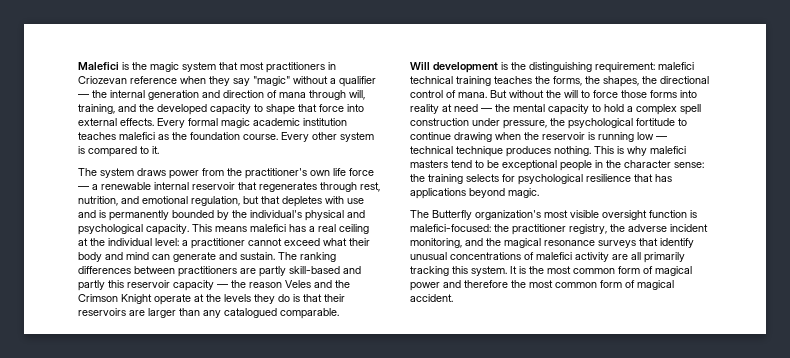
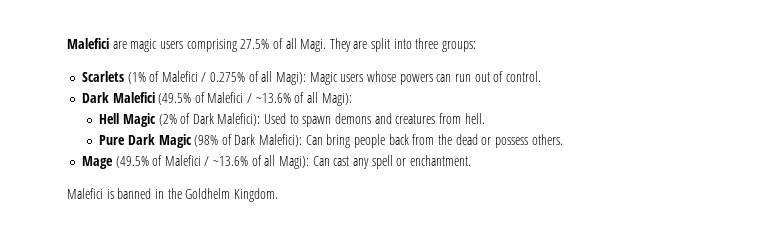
[78,62,336,73] [78,76,376,87] [78,90,365,100] [78,104,364,115] [78,118,347,128] [78,132,374,142] [78,146,159,157] [78,168,374,179] [78,182,380,192] [78,196,364,207] [78,210,365,221] [78,224,369,235] [78,238,370,249] [78,252,336,262] [78,266,361,277] [78,280,350,291] [78,294,345,305] [78,308,339,319] [410,62,694,73] [410,76,709,87] [410,90,697,98] [410,104,701,115] [410,118,687,129] [410,132,667,142] [410,146,686,157] [410,160,704,171] [410,174,672,185] [410,188,539,199] [410,210,697,220] [410,224,708,235] [410,238,694,248] [410,252,685,263] [410,266,692,276] [410,280,674,291] [410,294,453,302] Malefici is the magic system that most practitioners in Criozevan reference when they say "magic" without a qualifier — the internal generation and direction of mana through will, training, and the developed capacity to shape that force into external effects. Every formal magic academic institution teaches malefici as the foundation course. Every other system is compared to it. // The system draws power from the practitioner's own life force — a renewable internal reservoir that regenerates through rest, nutrition, and emotional regulation, but that depletes with use and is permanently bounded by the individual's physical and psychological capacity. This means malefici has a real ceiling at the individual level: a practitioner cannot exceed what their body and mind can generate and sustain. The ranking differences between practitioners are partly skill-based and partly this reservoir capacity — the reason Veles and the Crimson Knight operate at the levels they do is that their reservoirs are larger than any catalogued comparable. // Will development is the distinguishing requirement: malefici technical training teaches the forms, the shapes, the directional control of mana. But without the will to force those forms into reality at need — the mental capacity to hold a complex spell construction under pressure, the psychological fortitude to continue drawing when the reservoir is running low — technical technique produces nothing. This is why malefici masters tend to be exceptional people in the character sense: the training selects for psychological resilience that has applications beyond magic. // The Butterfly organization's most visible oversight function is malefici-focused: the practitioner registry, the adverse incident monitoring, and the magical resonance surveys that identify unusual concentrations of malefici activity are all primarily tracking this system. It is the most common form of magical power and therefore the most common form of magical accident. -> [67,38,477,52] [81,71,541,85] [81,92,352,106] [99,113,485,127] [99,134,563,148] [81,155,471,169] [67,188,278,202] Malefici are magic users comprising 27.5% of all Magi. They are split into three groups: // Scarlets (1% of Malefici / 0.275% of all Magi): Magic users whose powers can run out of control. // Dark Malefici (49.5% of Malefici / ~13.6% of all Magi): // Hell Magic (2% of Dark Malefici): Used to spawn demons and creatures from hell. // Pure Dark Magic (98% of Dark Malefici): Can bring people back from the dead or possess others. // Mage (49.5% of Malefici / ~13.6% of all Magi): Can cast any spell or enchantment. // Malefici is banned in the Goldhelm Kingdom.

